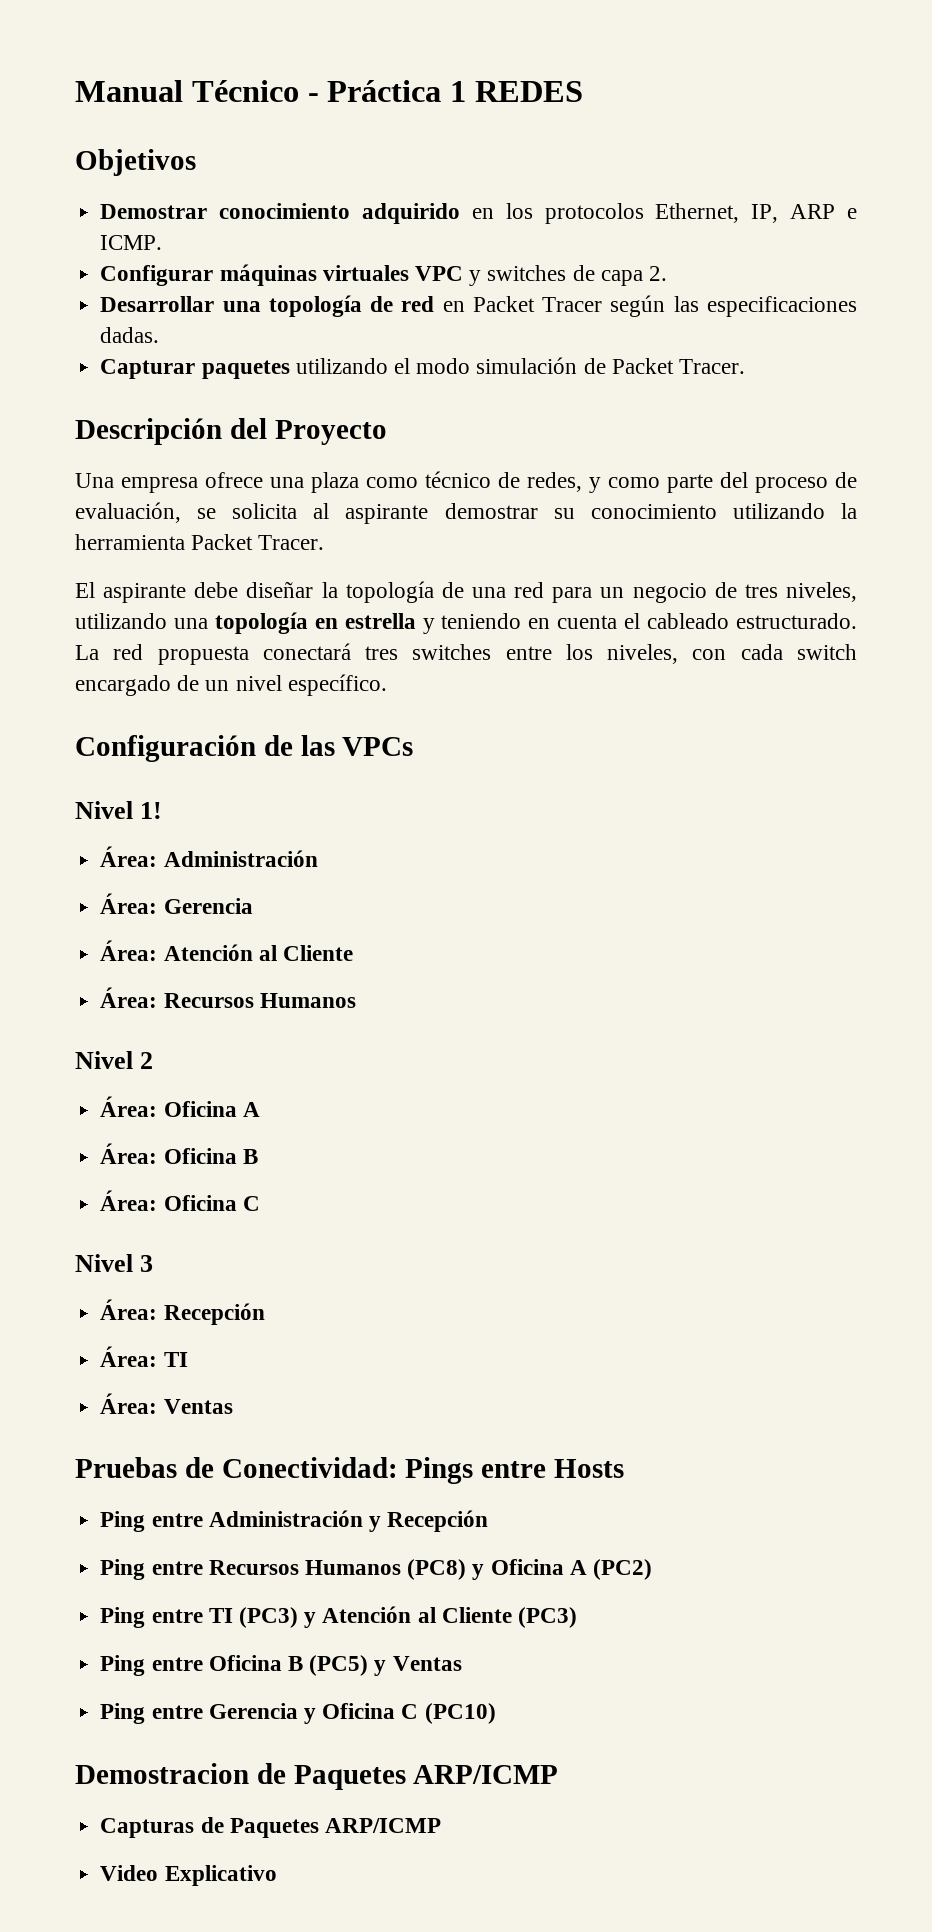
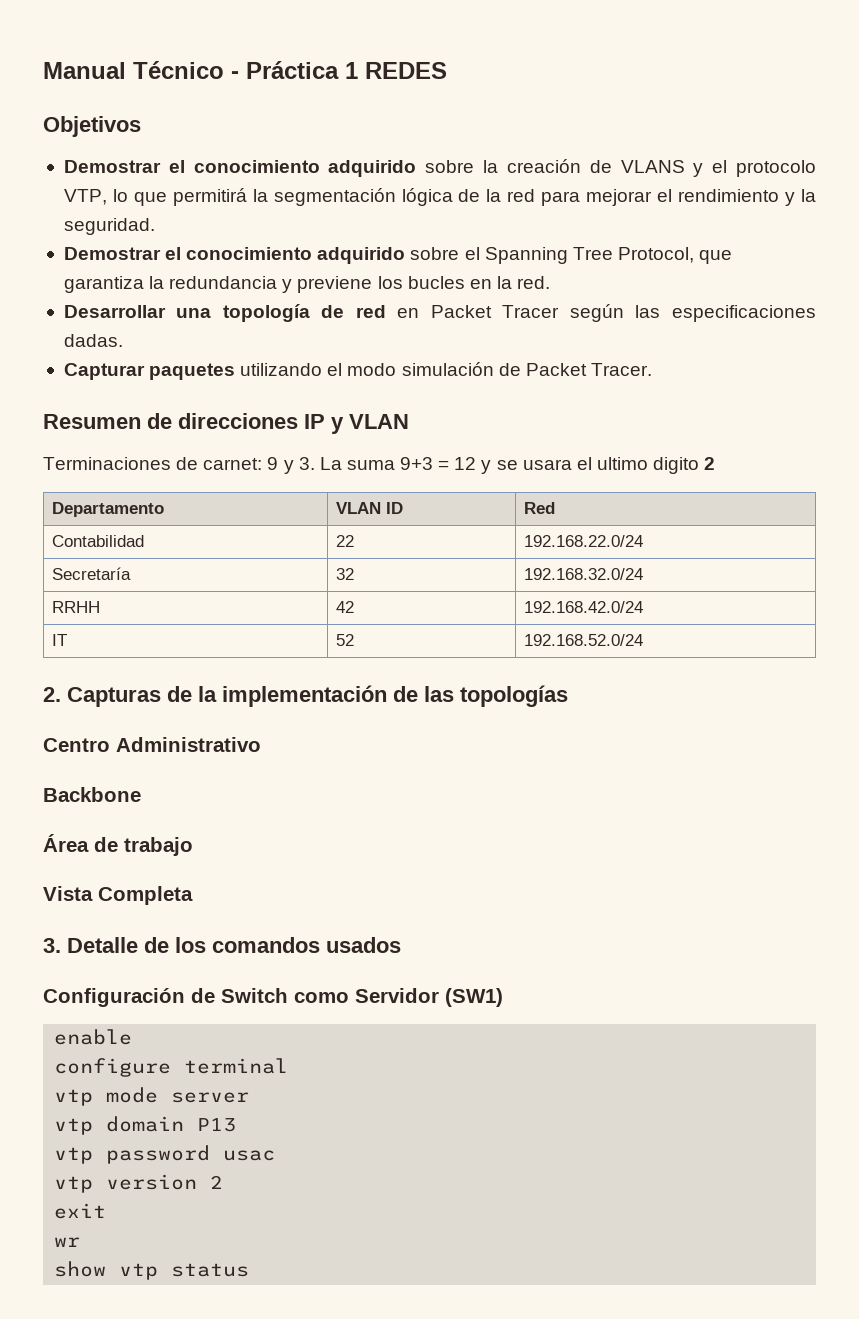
[219,203,858,224] [100,235,163,250] [100,264,667,286] conocimiento adquirido en los protocolos Ethernet, IP, ARP e ICMP. // Configurar máquinas virtuales VPC y switches de capa 2. -> [168,159,817,177] [63,188,817,206] [63,218,155,235] [63,247,733,264] [63,276,551,293] el conocimiento adquirido sobre la creación de VLANS y el protocolo VTP, lo que permitirá la segmentación lógica de la red para mejorar el rendimiento y la seguridad. // Demostrar el conocimiento adquirido sobre el Spanning Tree Protocol, que garantiza la redundancia y previene los bucles en la red.
[75,418,387,445] [75,471,857,493] [75,502,857,524] [75,534,325,550] [75,581,857,603] [75,612,857,634] [75,643,857,665] [75,674,387,696] [75,735,414,762] [75,801,163,819] [100,846,318,867] [100,893,253,914] [100,940,353,961] [100,987,356,1008] [75,1051,154,1069] [100,1096,260,1117] [100,1143,258,1164] [100,1190,260,1211] [75,1254,154,1272] [100,1299,265,1325] [100,1346,188,1367] [100,1393,233,1414] [75,1457,625,1484] [100,1510,489,1532] [100,1559,652,1580] [100,1606,577,1628] [100,1655,462,1676] [100,1703,496,1724] [75,1763,559,1790] [100,1817,441,1838] [100,1865,277,1886] Descripción del Proyecto // Una empresa ofrece una plaza como técnico de redes, y como parte del proceso de evaluación, se solicita al aspirante demostrar su conocimiento utilizando la herramienta Packet Tracer. // El aspirante debe diseñar la topología de una red para un negocio de tres niveles, utilizando una topología en estrella y teniendo en cuenta el cableado estructurado. La red propuesta conectará tres switches entre los niveles, con cada switch encargado de un nivel específico. // Configuración de las VPCs // Nivel 1! // Área: Administración // Área: Gerencia // Área: Atención al Cliente // Área: Recursos Humanos // Nivel 2 // Área: Oficina A // Área: Oficina B // Área: Oficina C // Nivel 3 // Área: Recepción // Área: TI // Área: Ventas // Pruebas de Conectividad: Pings entre Hosts // Ping entre Administración y Recepción // Ping entre Recursos Humanos (PC8) y Oficina A (PC2) // Ping entre TI (PC3) y Atención al Cliente (PC3) // Ping entre Oficina B (PC5) y Ventas // Ping entre Gerencia y Oficina C (PC10) // Demostracion de Paquetes ARP/ICMP // Capturas de Paquetes ARP/ICMP // Video Explicativo -> [43,413,409,434] [43,457,716,474] [51,502,164,517] [335,502,403,514] [523,502,555,514] [51,535,144,547] [335,535,354,547] [523,535,643,547] [51,567,131,580] [335,568,354,580] [523,568,643,580] [51,601,100,613] [335,601,354,613] [523,601,643,613] [51,634,67,646] [335,634,354,646] [523,634,643,646] [43,685,568,707] [43,737,261,752] [43,787,141,802] [43,834,193,856] [43,886,193,905] [43,937,401,953] [43,988,503,1007] [54,1029,133,1045] [54,1058,289,1077] [54,1087,250,1106] [54,1116,237,1135] [54,1145,276,1164] [54,1174,224,1193] [54,1203,107,1219] [54,1237,81,1247] [54,1261,250,1280] Resumen de direcciones IP y VLAN // Terminaciones de carnet: 9 y 3. La suma 9+3 = 12 y se usara el ultimo digito 2 // Departamento | VLAN ID | Red // Contabilidad | 22 | 192.168.22.0/24 // Secretaría | 32 | 192.168.32.0/24 // RRHH | 42 | 192.168.42.0/24 // IT | 52 | 192.168.52.0/24 // 2. Capturas de la implementación de las topologías // Centro Administrativo // Backbone // Área de trabajo // Vista Completa // 3. Detalle de los comandos usados // Configuración de Switch como Servidor (SW1) // enable // configure terminal // vtp mode server // vtp domain P13 // vtp password usac // vtp version 2 // exit // wr // show vtp status

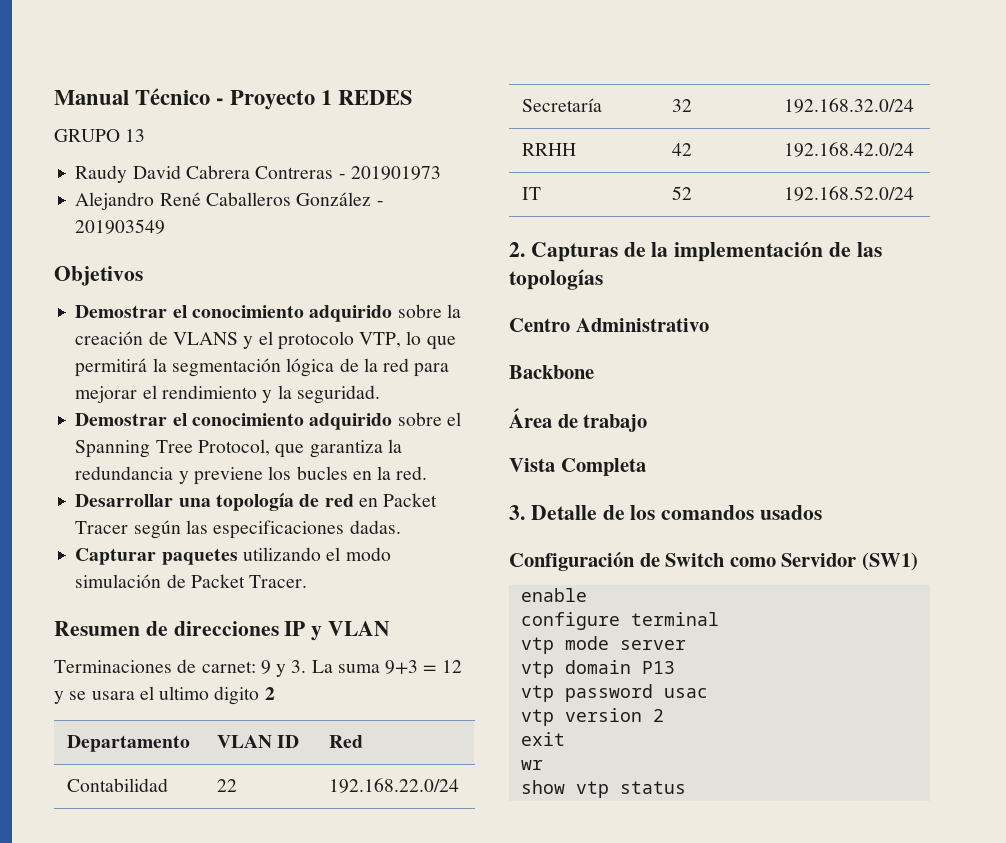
[246,61,339,79] Práctica -> [230,90,316,110] Proyecto
(447, 70) none -> [54,129,146,142] [75,165,441,183] [75,192,384,210] [75,219,166,234] // GRUPO 13 // Raudy David Cabrera Contreras - 201901973 // Alejandro René Caballeros González - 201903549

